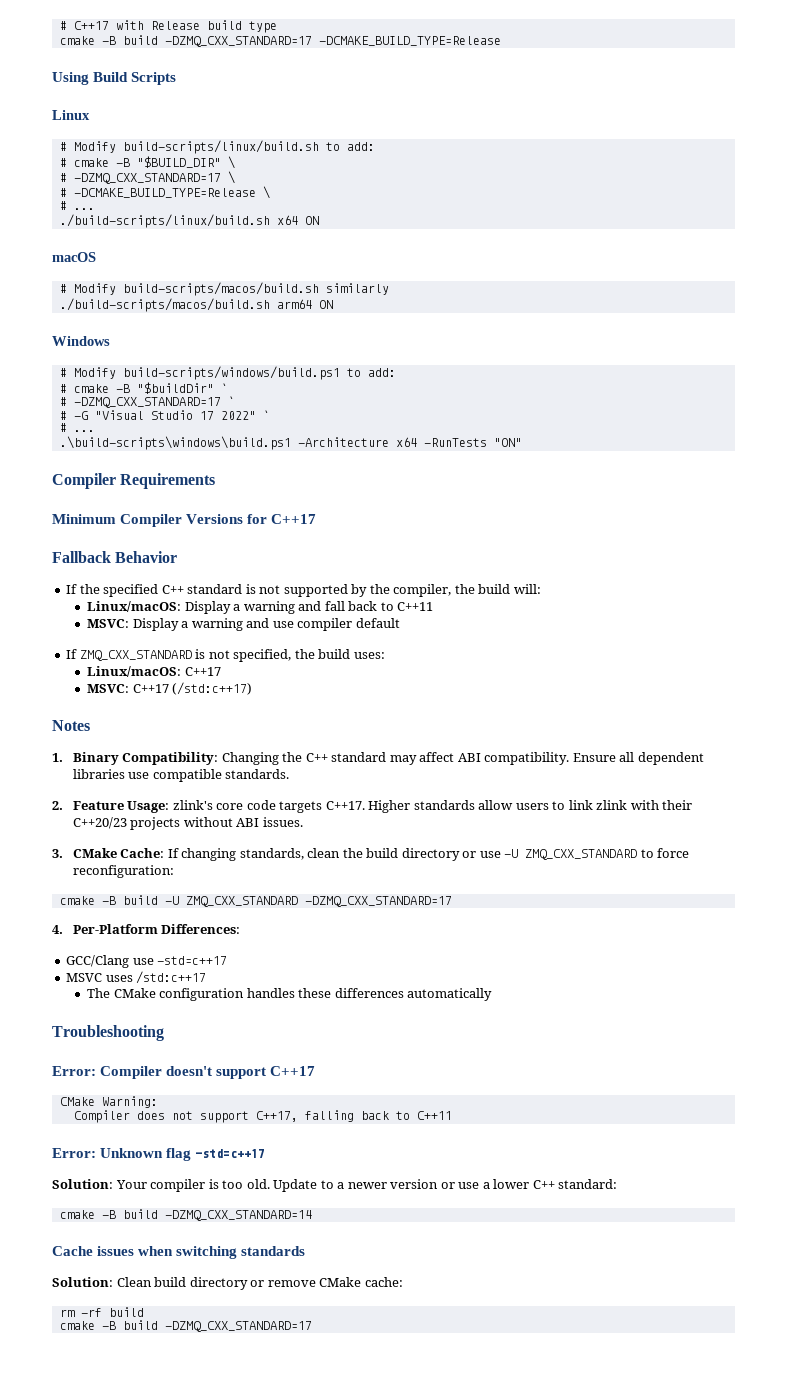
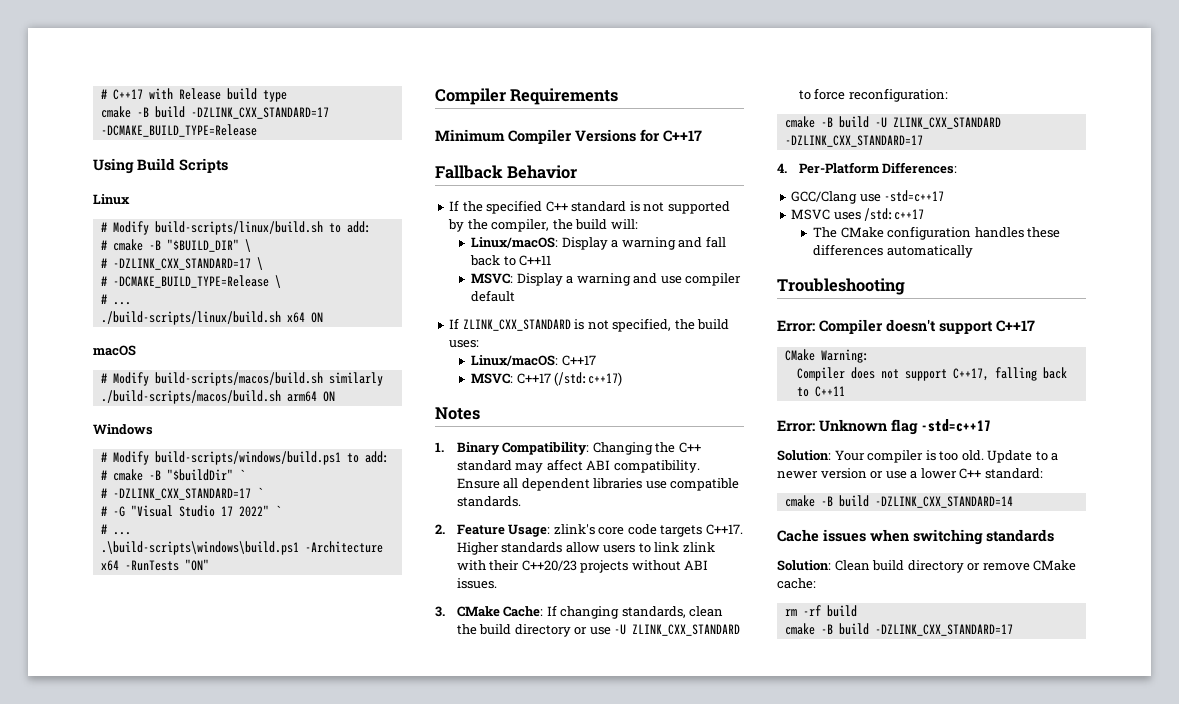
[164,36,312,47] -DZMQ_CXX_STANDARD=17 -> [190,107,329,119] -DZLINK_CXX_STANDARD=17
[73,173,221,184] -DZMQ_CXX_STANDARD=17 -> [112,258,251,270] -DZLINK_CXX_STANDARD=17
[73,397,221,408] -DZMQ_CXX_STANDARD=17 -> [112,488,251,500] -DZLINK_CXX_STANDARD=17
[79,650,192,661] ZMQ_CXX_STANDARD -> [462,319,571,331] ZLINK_CXX_STANDARD
[525,849,638,860] ZMQ_CXX_STANDARD -> [632,624,741,636] ZLINK_CXX_STANDARD
[185,896,452,907] ZMQ_CXX_STANDARD -DZMQ_CXX_STANDARD=17 -> [892,117,1001,129] [784,135,923,147] ZLINK_CXX_STANDARD -DZLINK_CXX_STANDARD=17
[164,1210,312,1221] -DZMQ_CXX_STANDARD=14 -> [874,496,1013,508] -DZLINK_CXX_STANDARD=14
[164,1321,312,1332] -DZMQ_CXX_STANDARD=17 -> [874,624,1013,636] -DZLINK_CXX_STANDARD=17

